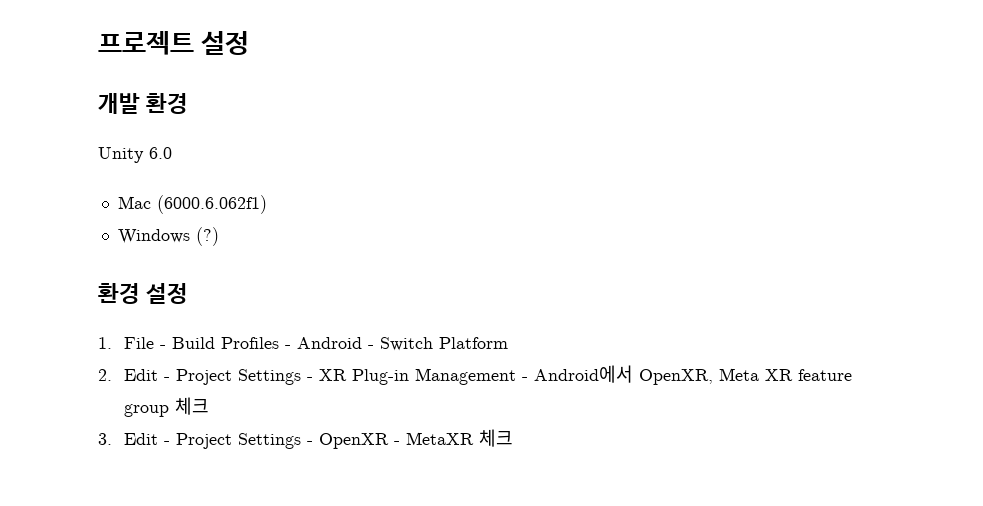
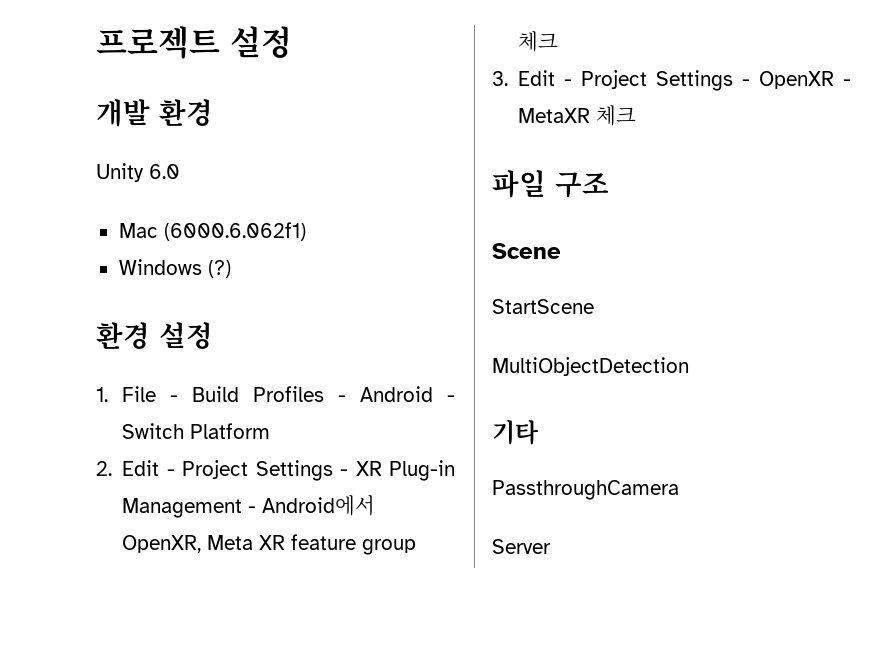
(513, 438) none -> [492,170,609,198] [492,243,561,259] [492,299,594,314] [492,357,689,376] [492,420,539,445] [492,480,679,500] [492,539,551,554] // 파일 구조 // Scene // StartScene // MultiObjectDetection // 기타 // PassthroughCamera // Server

